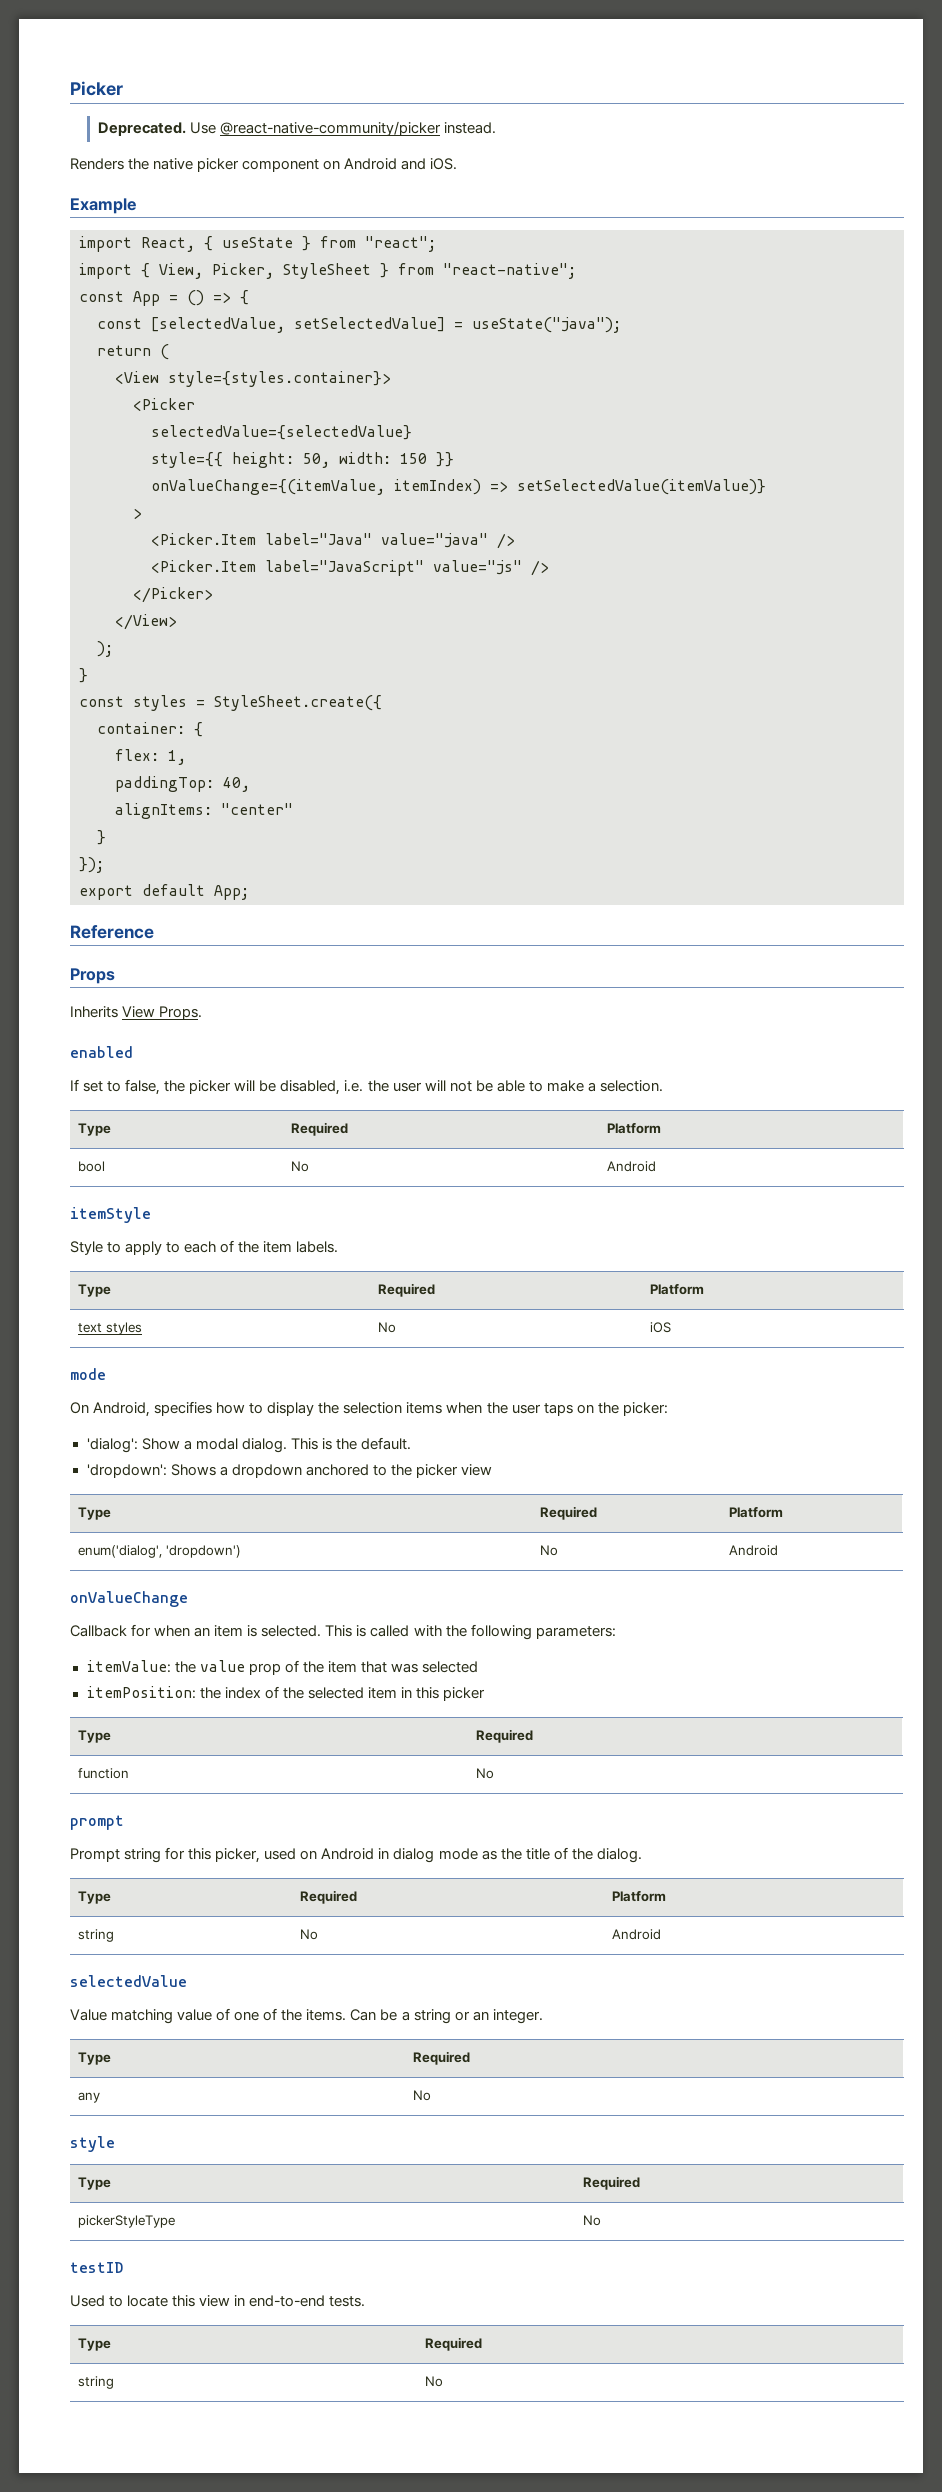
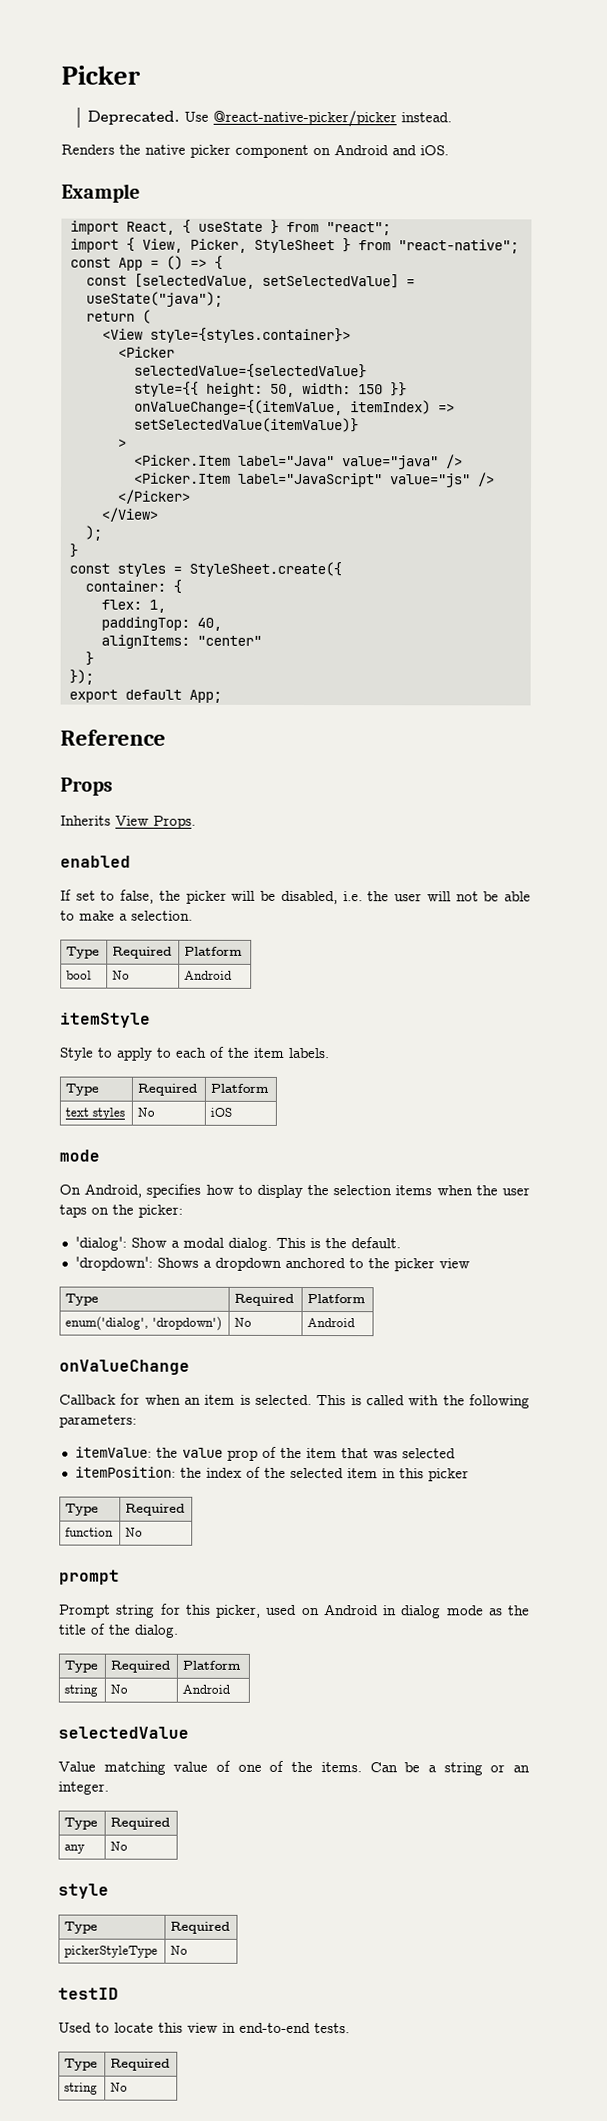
[219,121,441,136] @react-native-community/picker -> [213,109,398,128] @react-native-picker/picker

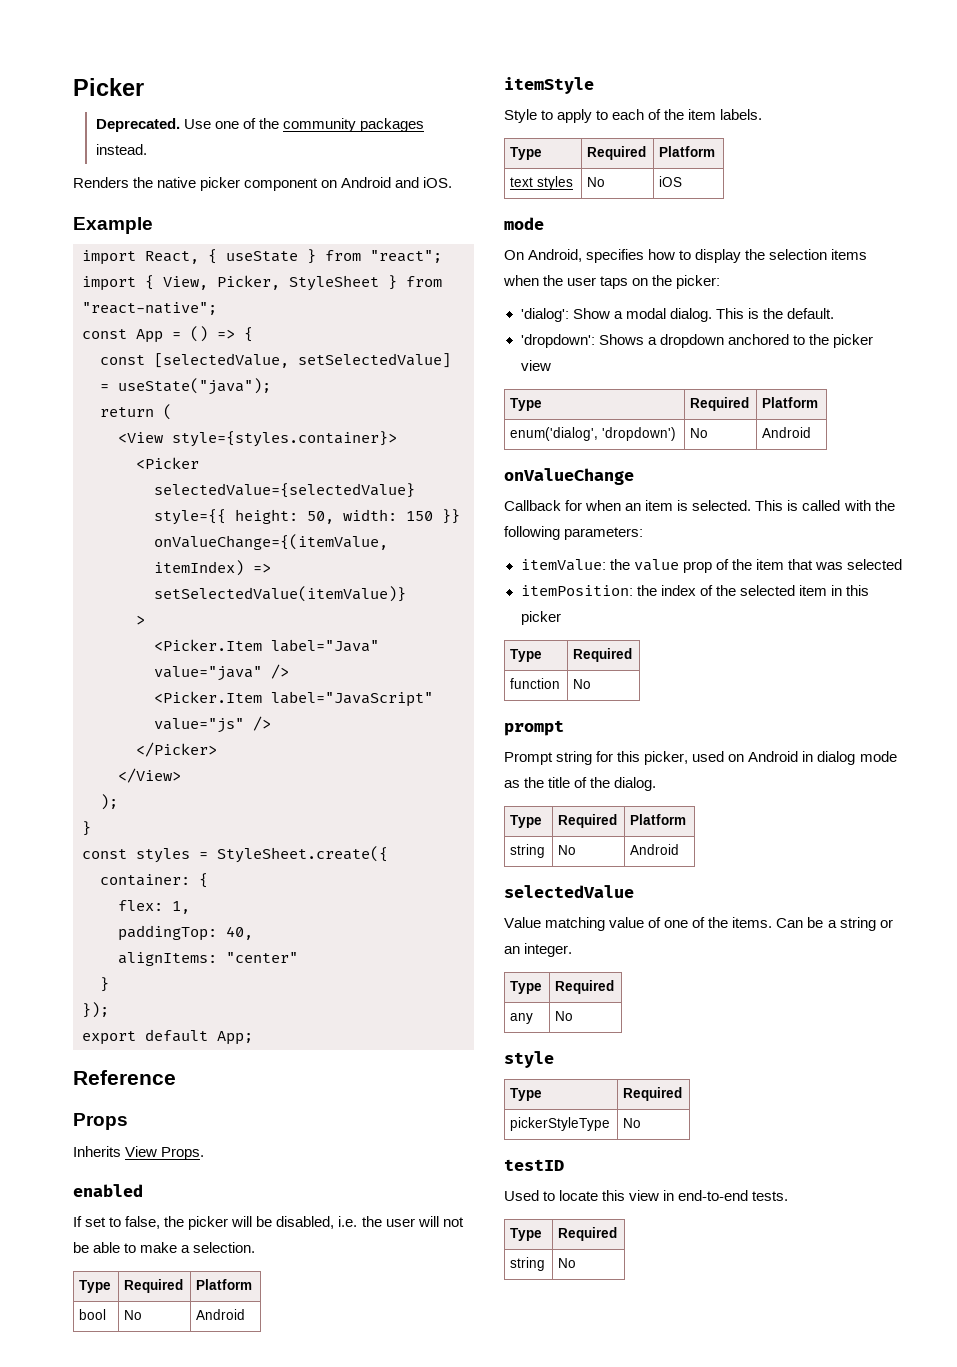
[213,109,398,128] @react-native-picker/picker -> [214,118,424,132] one of the community packages

